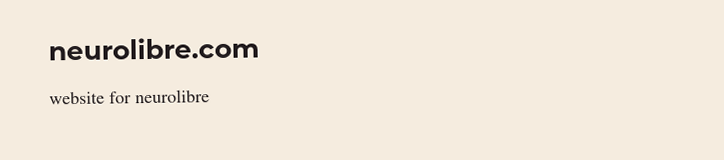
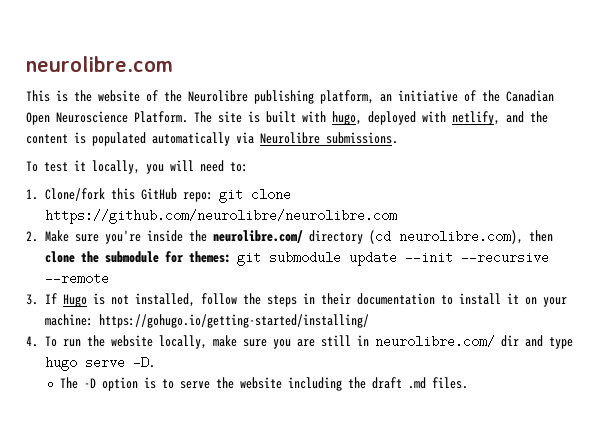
[49,89,210,105] website for neurolibre -> [26,90,554,104] [26,111,548,125] [26,132,398,146] [26,160,248,174] [26,188,291,203] [44,209,397,224] [26,230,553,244] [44,251,549,266] [44,272,109,285] [26,293,567,307] [44,314,369,328] [26,335,573,349] [44,356,155,371] [59,377,468,391] This is the website of the Neurolibre publishing platform, an initiative of the Canadian Open Neuroscience Platform. The site is built with hugo, deployed with netlify, and the content is populated automatically via Neurolibre submissions. // To test it locally, you will need to: // 1. Clone/fork this GitHub repo: git clone https://github.com/neurolibre/neurolibre.com // 2. Make sure you're inside the neurolibre.com/ directory (cd neurolibre.com), then clone the submodule for themes: git submodule update --init --recursive --remote // 3. If Hugo is not installed, follow the steps in their documentation to install it on your machine: https://gohugo.io/getting-started/installing/ // 4. To run the website locally, make sure you are still in neurolibre.com/ dir and type hugo serve -D. // The -D option is to serve the website including the draft .md files.

